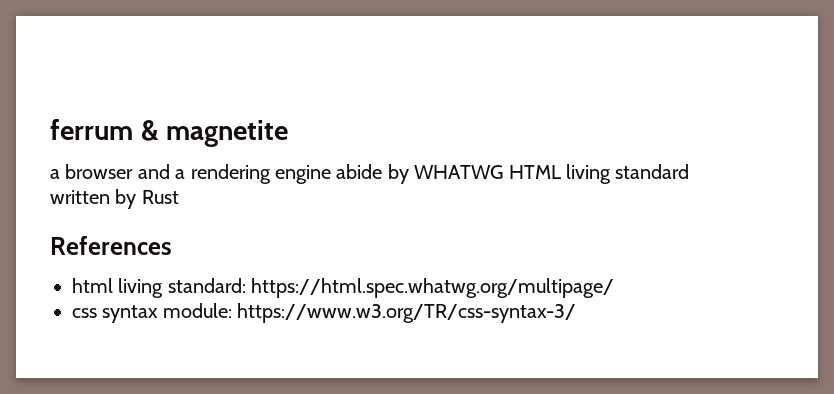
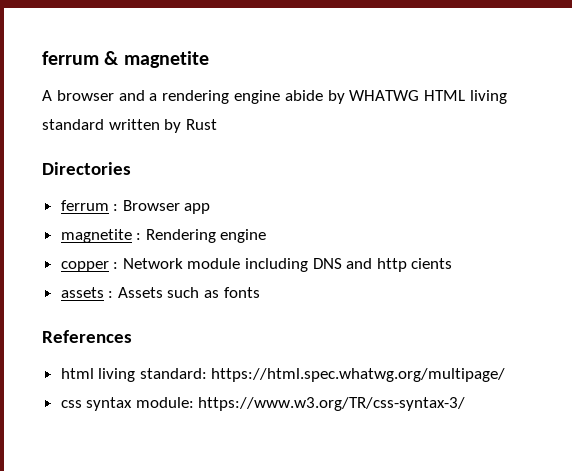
[50,169,60,179] a -> [42,90,52,101] A
(179, 197) none -> [42,162,131,175] [60,200,211,214] [60,229,267,243] [60,258,453,272] [60,287,260,298] // Directories // ferrum : Browser app // magnetite : Rendering engine // copper : Network module including DNS and http cients // assets : Assets such as fonts

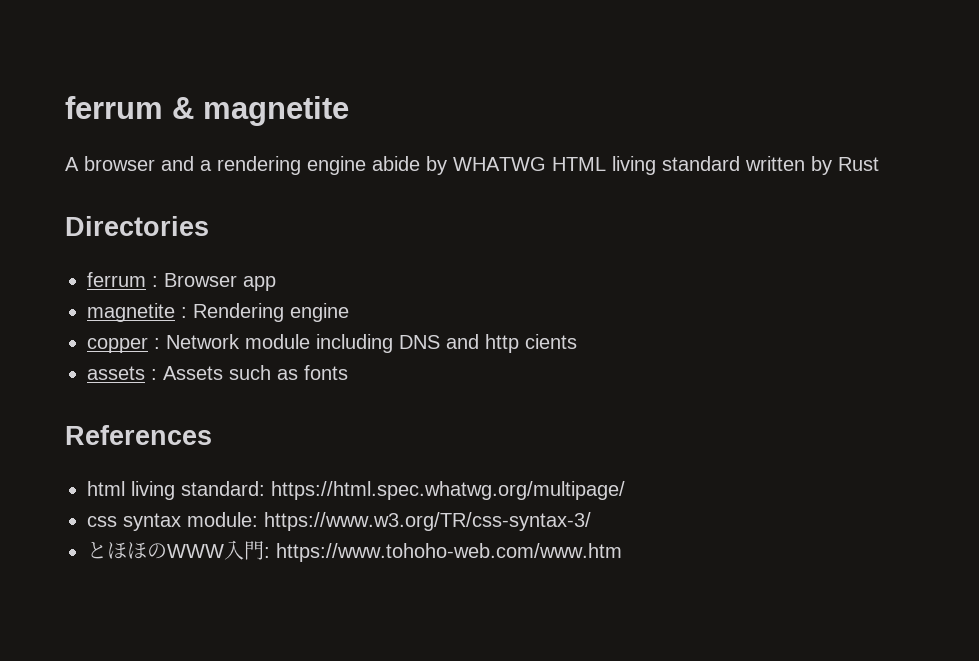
(466, 404) none -> [87,540,622,562] // とほほのWWW入門: https://www.tohoho-web.com/www.htm

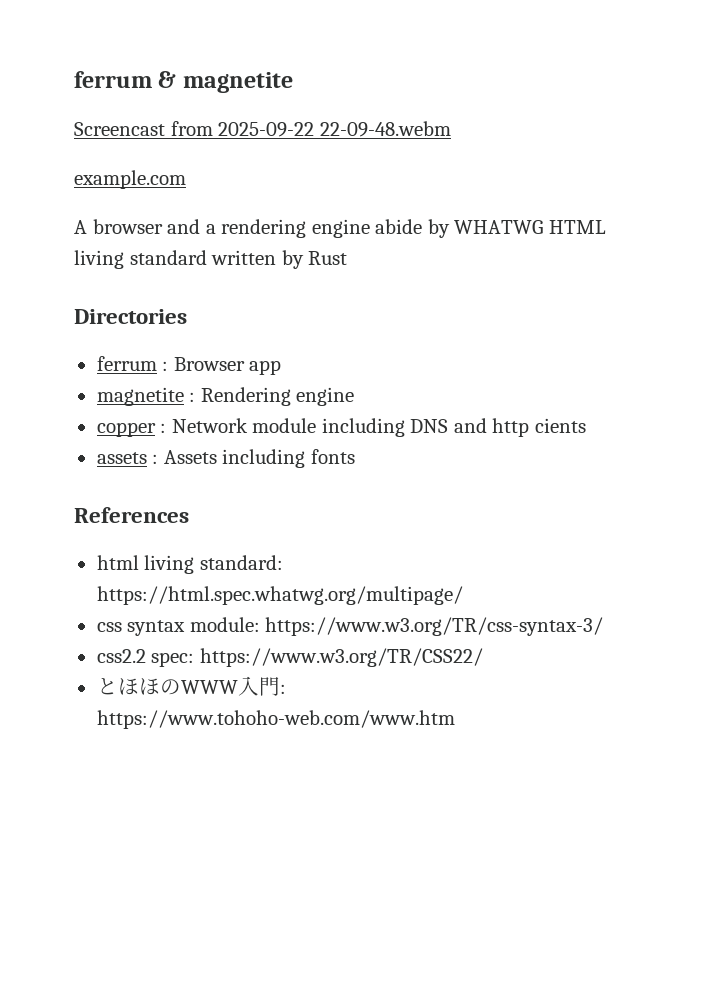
(349, 111) none -> [74,121,451,137] [74,170,186,189] // Screencast from 2025-09-22 22-09-48.webm // example.com
[229,365,298,380] such as -> [222,449,306,468] including
(591, 521) none -> [96,648,483,667] // css2.2 spec: https://www.w3.org/TR/CSS22/

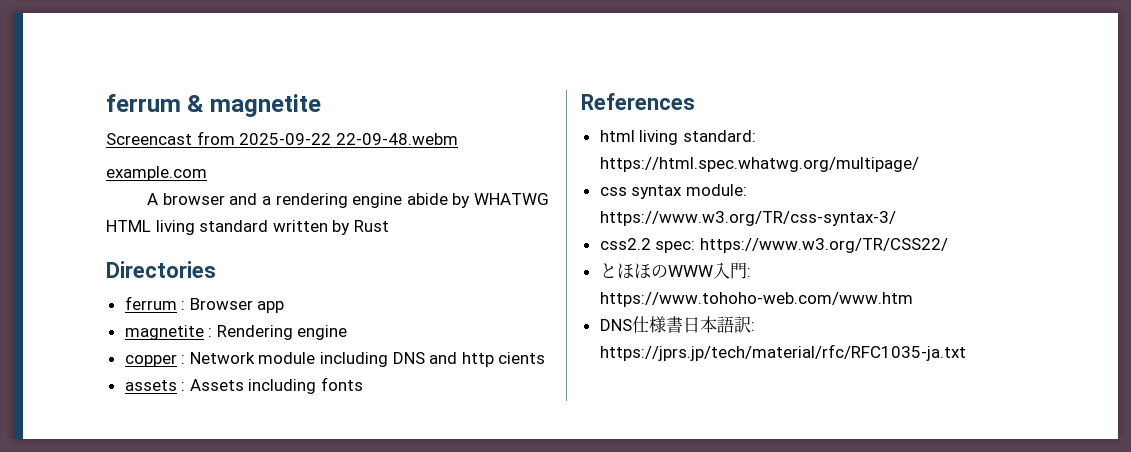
(455, 719) none -> [599,316,755,333] [599,344,966,361] // DNS仕様書日本語訳: https://jprs.jp/tech/material/rfc/RFC1035-ja.txt

